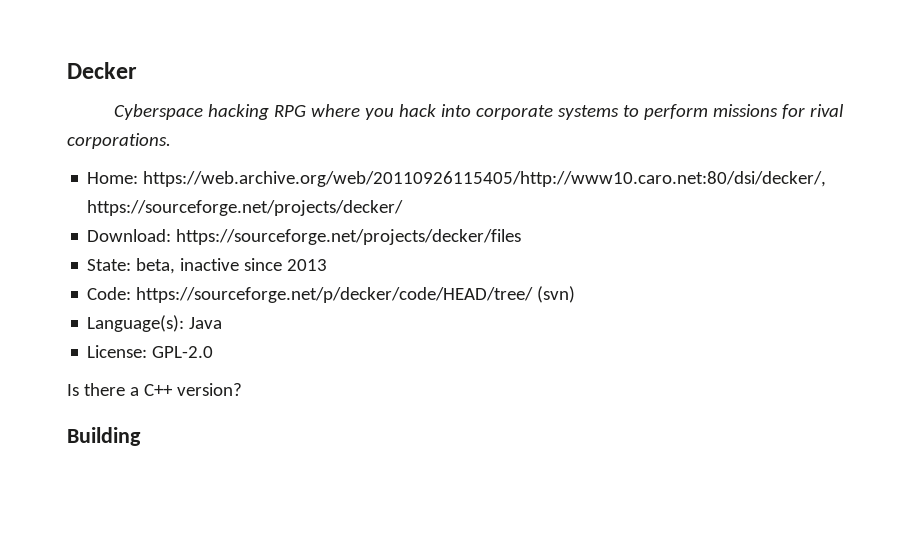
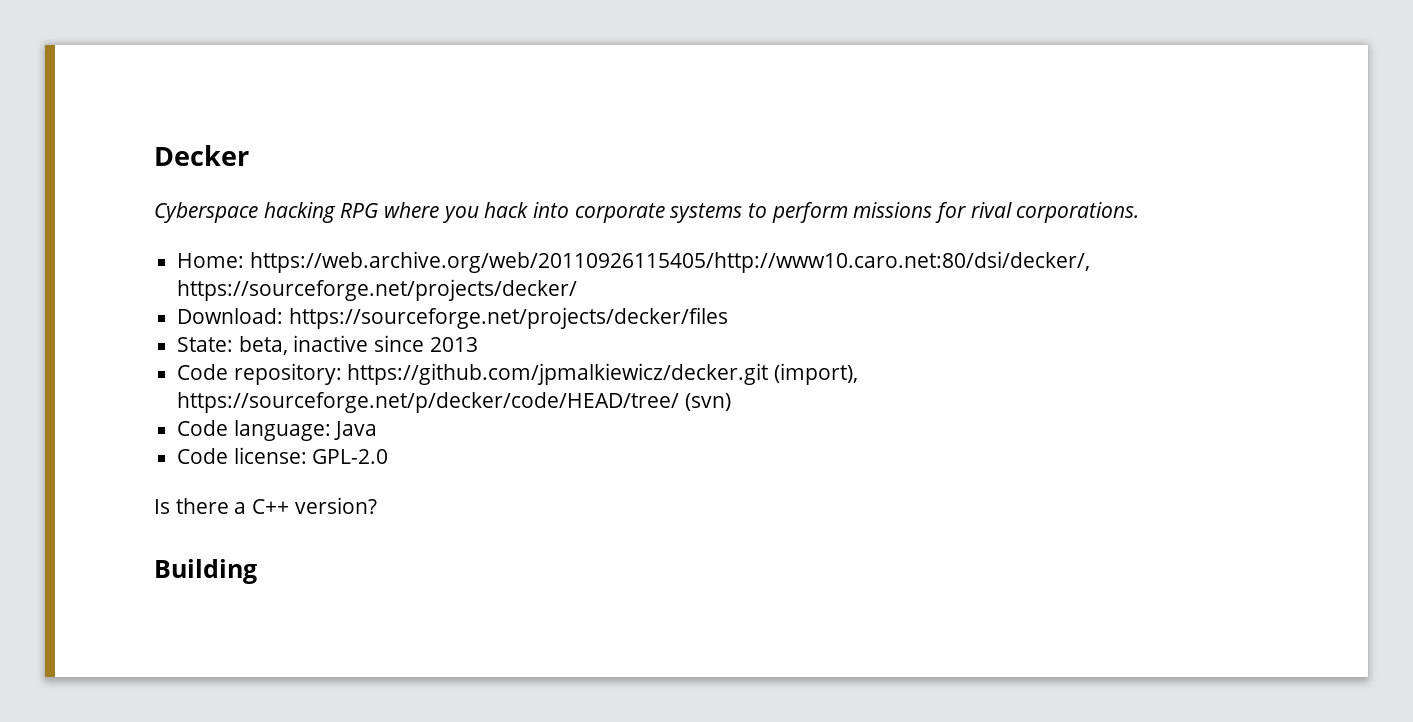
[87,287,132,300] Code: -> [177,363,859,385] Code repository: https://github.com/jpmalkiewicz/decker.git (import),
[87,315,185,332] Language(s): -> [177,420,331,441] Code language:
[87,345,148,358] License: -> [177,447,307,464] Code license:

